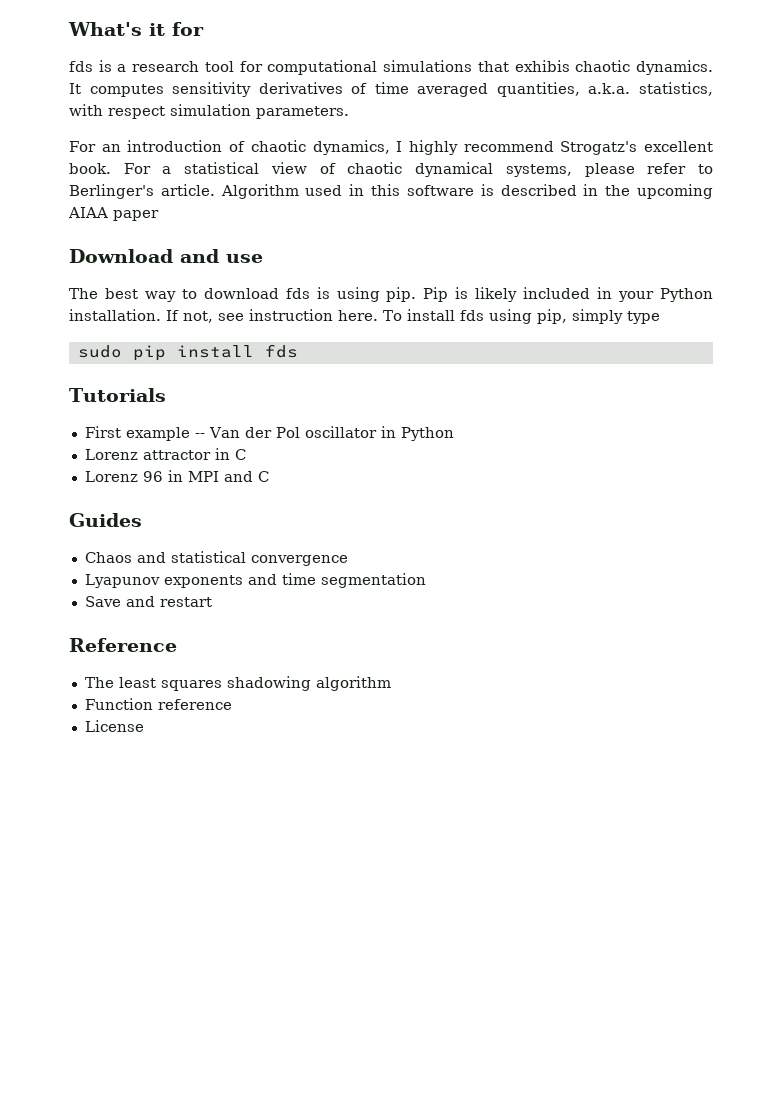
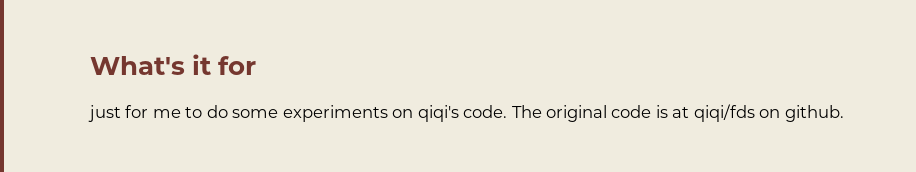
[69,60,714,75] [69,82,713,97] [69,104,349,119] [69,140,713,155] [69,162,714,177] [69,184,714,199] [68,207,159,221] [69,249,263,263] [69,287,713,302] [69,309,660,324] [77,344,298,361] [69,388,166,402] [84,426,454,441] [84,448,246,460] [84,470,269,482] [69,513,142,527] [84,551,348,566] [84,573,426,588] [84,596,212,607] [69,638,177,652] [84,676,391,691] [84,698,232,710] [84,720,144,732] fds is a research tool for computational simulations that exhibis chaotic dynamics. It computes sensitivity derivatives of time averaged quantities, a.k.a. statistics, with respect simulation parameters. // For an introduction of chaotic dynamics, I highly recommend Strogatz's excellent book. For a statistical view of chaotic dynamical systems, please refer to Berlinger's article. Algorithm used in this software is described in the upcoming AIAA paper // Download and use // The best way to download fds is using pip. Pip is likely included in your Python installation. If not, see instruction here. To install fds using pip, simply type // sudo pip install fds // Tutorials // First example -- Van der Pol oscillator in Python // Lorenz attractor in C // Lorenz 96 in MPI and C // Guides // Chaos and statistical convergence // Lyapunov exponents and time segmentation // Save and restart // Reference // The least squares shadowing algorithm // Function reference // License -> [88,104,844,122] just for me to do some experiments on qiqi's code. The original code is at qiqi/fds on github.

